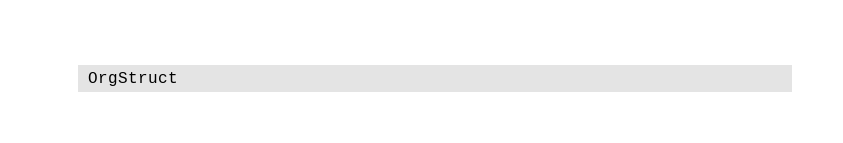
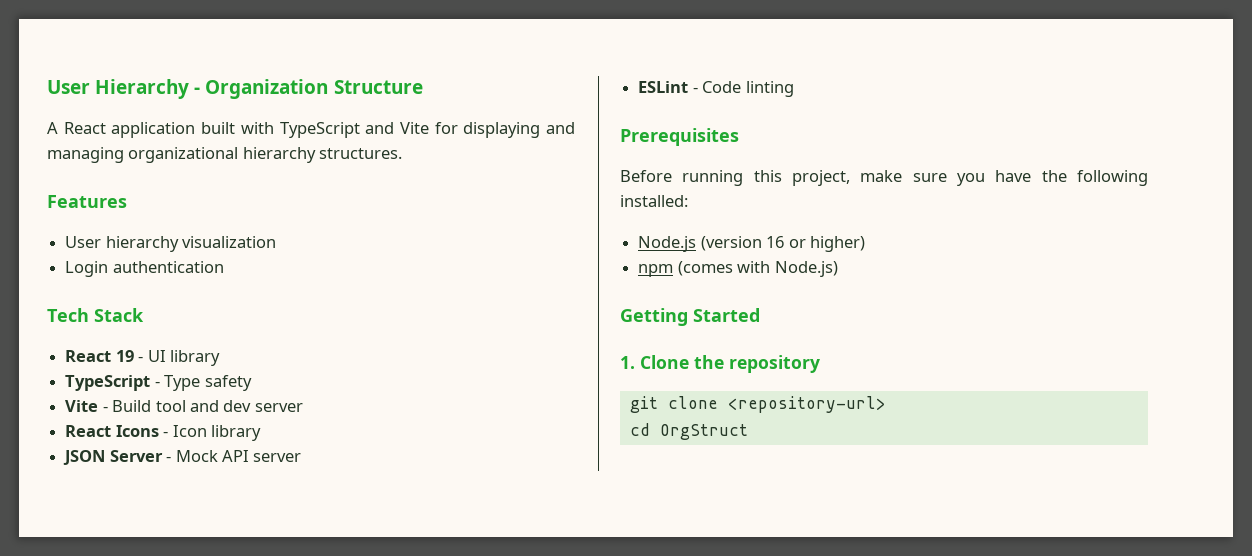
(87, 79) none -> [47,79,423,99] [47,122,575,138] [47,147,403,163] [47,195,127,208] [65,236,277,252] [65,261,224,277] [47,308,144,322] [65,350,220,366] [65,375,252,391] [65,400,303,412] [65,425,261,441] [63,450,302,465] [638,81,794,97] [620,128,739,146] [620,170,1148,186] [620,195,688,207] [638,236,865,252] [638,261,838,277] [620,308,760,326] [620,355,820,373] [629,396,886,413] [629,423,650,436] User Hierarchy - Organization Structure // A React application built with TypeScript and Vite for displaying and managing organizational hierarchy structures. // Features // User hierarchy visualization // Login authentication // Tech Stack // React 19 - UI library // TypeScript - Type safety // Vite - Build tool and dev server // React Icons - Icon library // JSON Server - Mock API server // ESLint - Code linting // Prerequisites // Before running this project, make sure you have the following installed: // Node.js (version 16 or higher) // npm (comes with Node.js) // Getting Started // 1. Clone the repository // git clone <repository-url> // cd

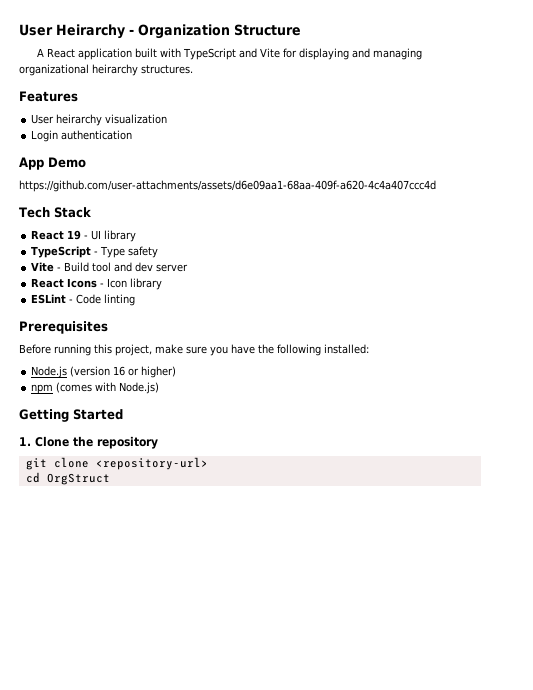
[47,79,190,99] User Hierarchy -> [19,24,125,39] User Heirarchy
[242,147,316,163] hierarchy -> [92,64,138,76] heirarchy
[105,236,179,252] hierarchy -> [56,114,103,126] heirarchy
(224, 267) none -> [19,157,86,170] [19,180,436,192] // App Demo // https://github.com/user-attachments/assets/d6e09aa1-68aa-409f-a620-4c4a407ccc4d
[63,450,302,465] // JSON Server - Mock API server -> (163, 284) none

